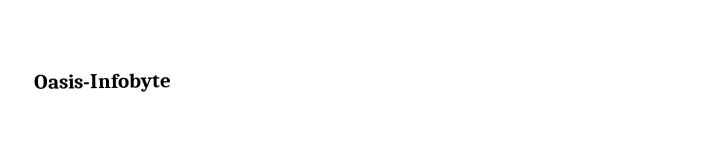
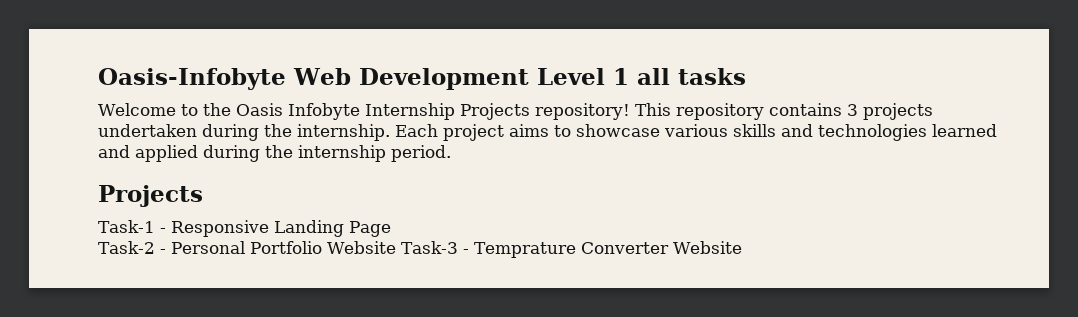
(172, 82) none -> [293,68,746,90] [98,103,933,120] [98,124,997,141] [98,145,451,162] [98,185,203,207] [98,220,391,237] [98,241,742,258] Web Development Level 1 all tasks // Welcome to the Oasis Infobyte Internship Projects repository! This repository contains 3 projects undertaken during the internship. Each project aims to showcase various skills and technologies learned and applied during the internship period. // Projects // Task-1 - Responsive Landing Page // Task-2 - Personal Portfolio Website Task-3 - Temprature Converter Website

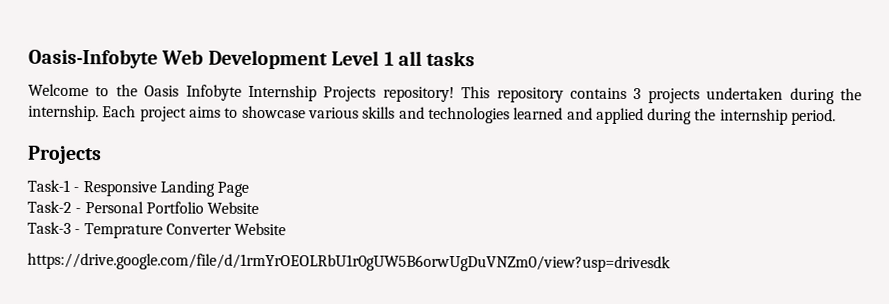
(396, 247) none -> (260, 208) //
(742, 247) none -> [27,252,671,273] // https://drive.google.com/file/d/1rmYrOEOLRbU1r0gUW5B6orwUgDuVNZm0/view?usp=drivesdk

